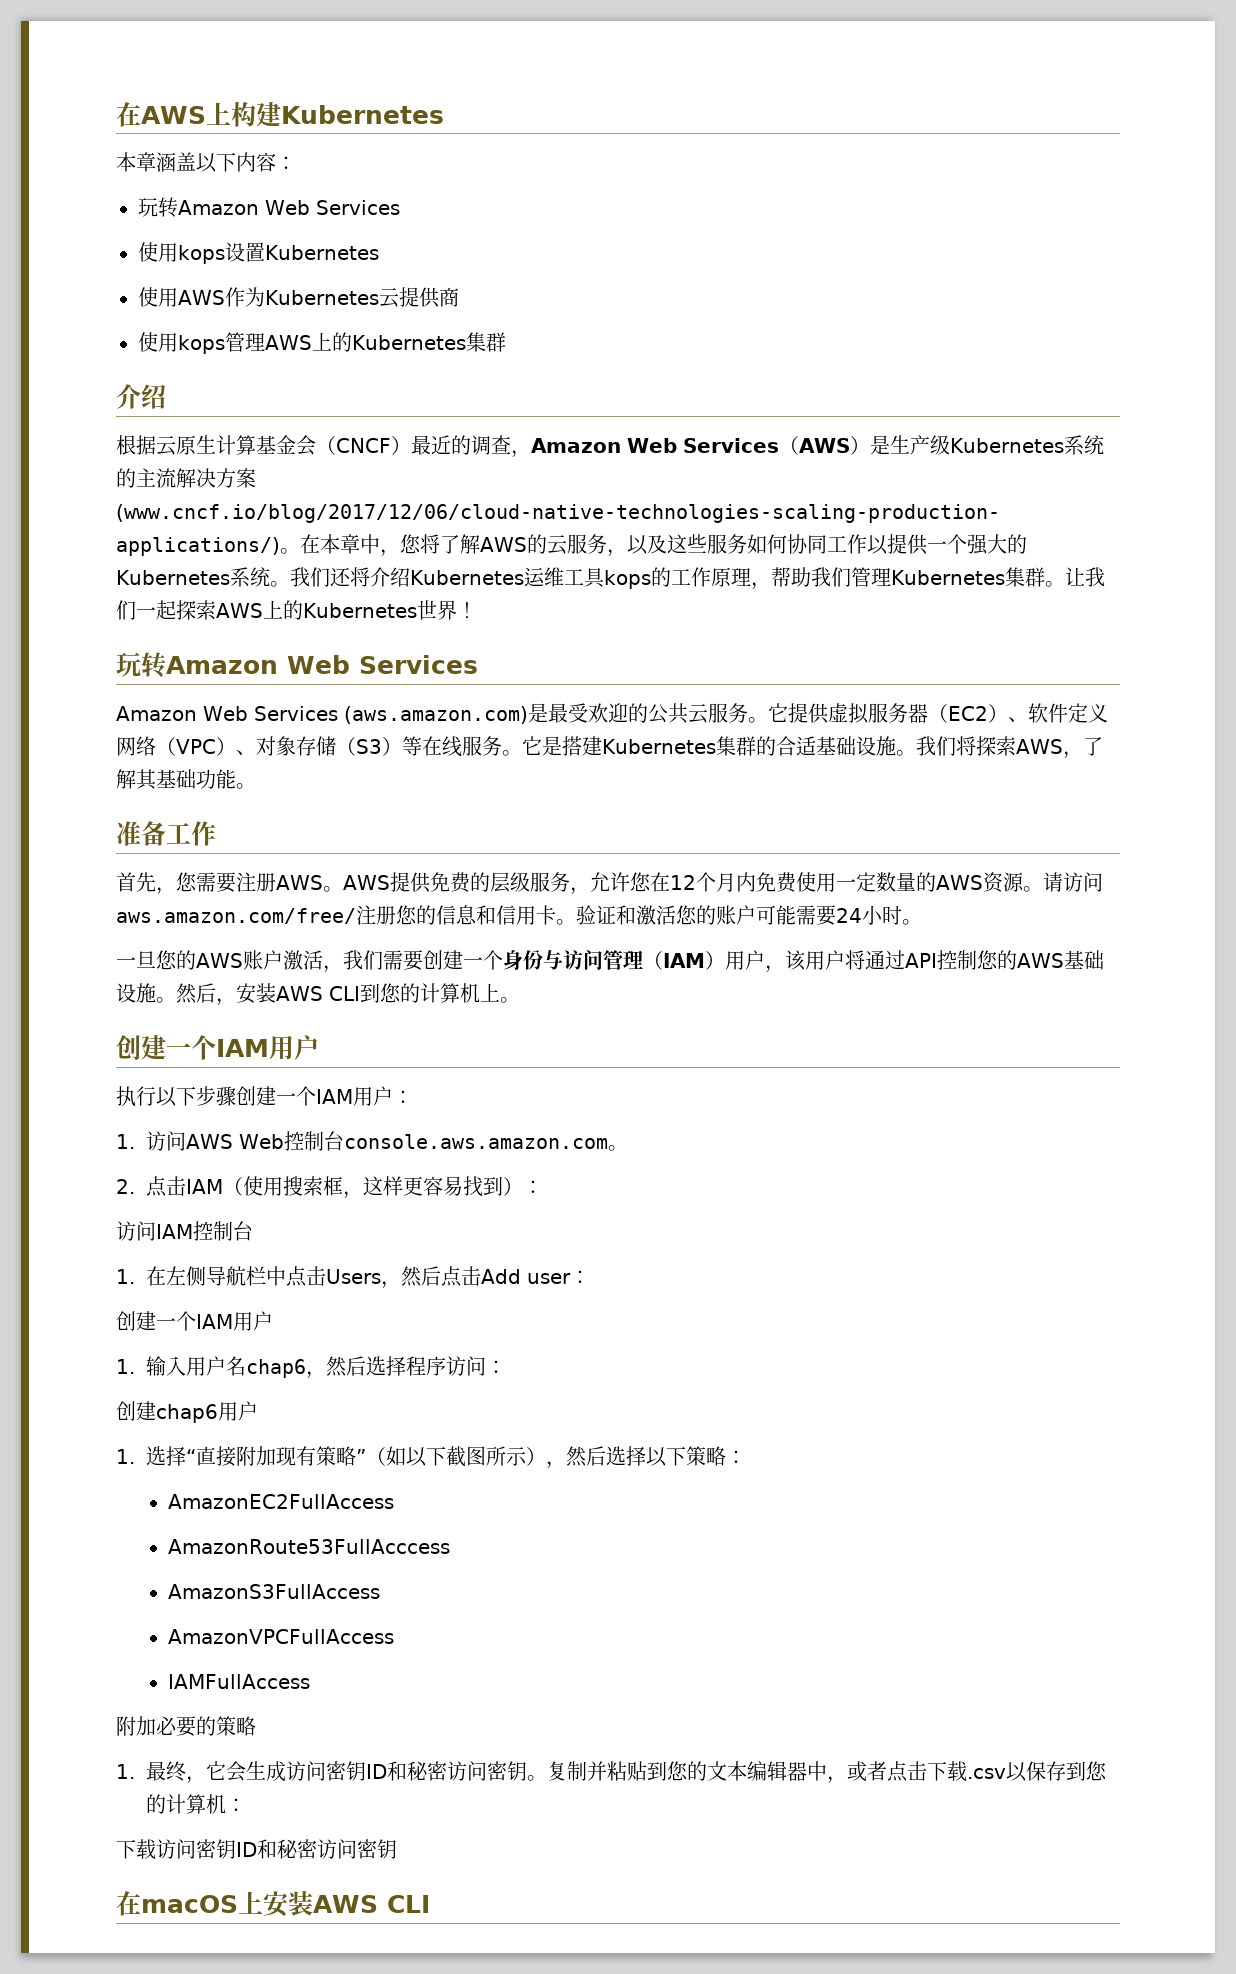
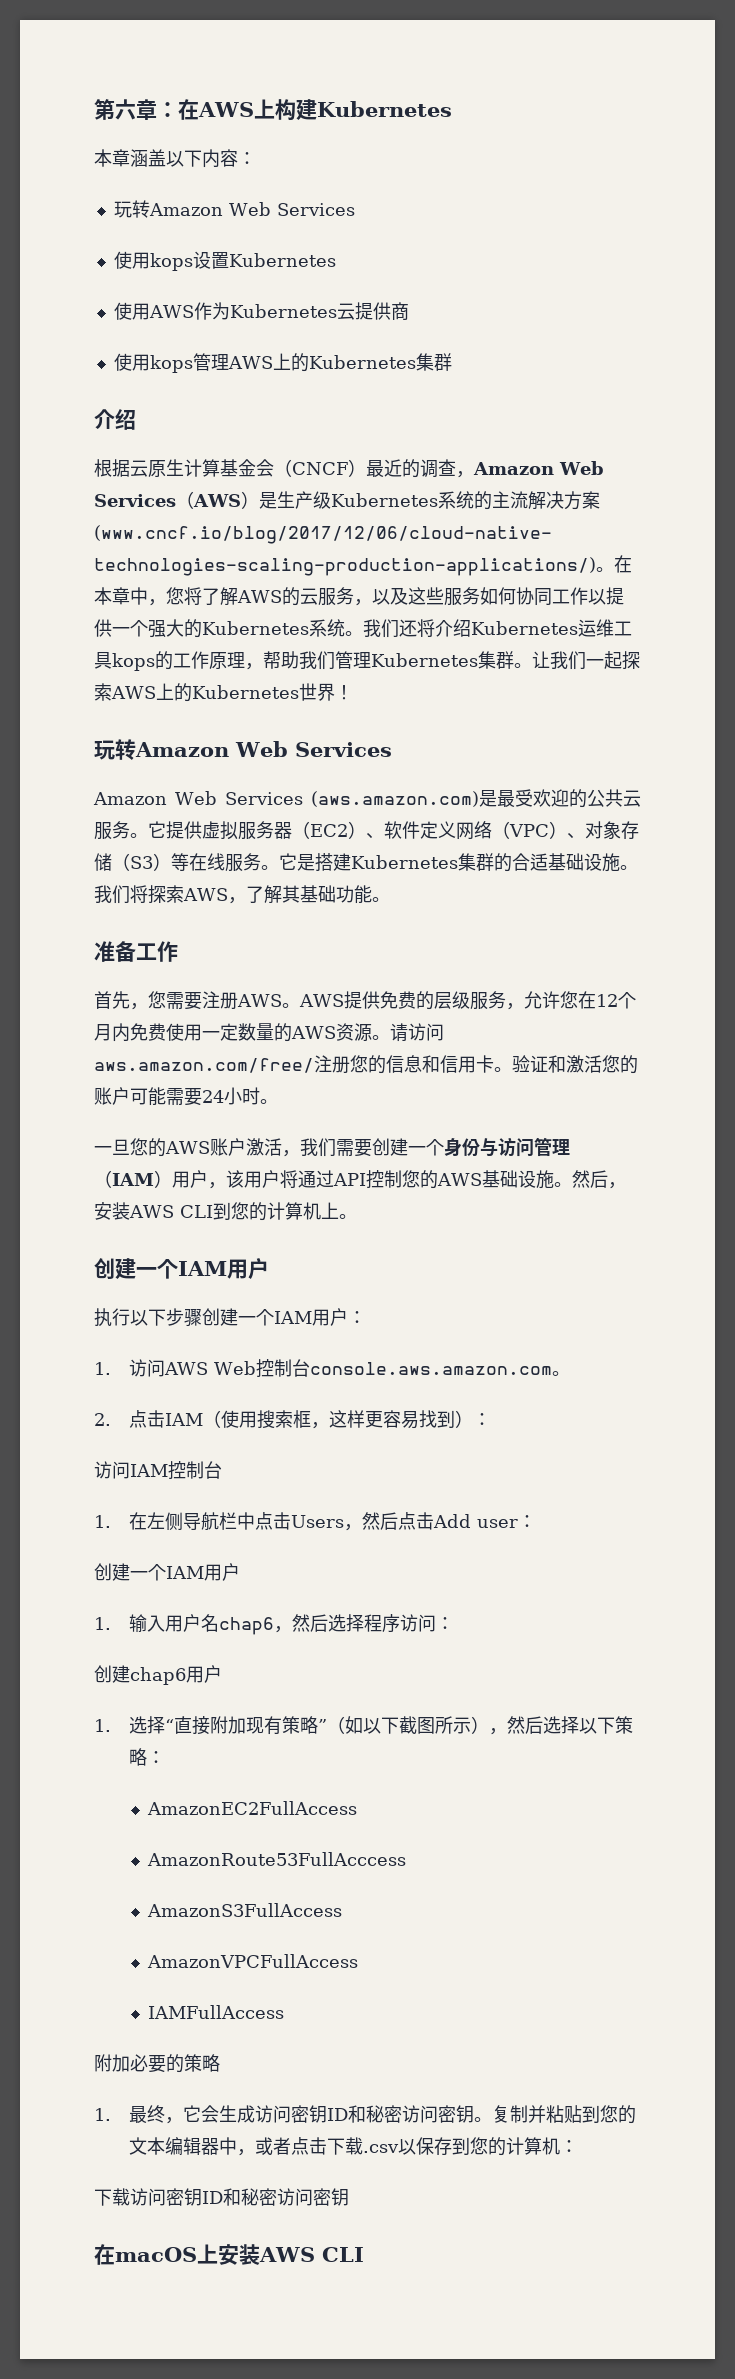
(116, 114) none -> [94,99,178,120] 第六章：

